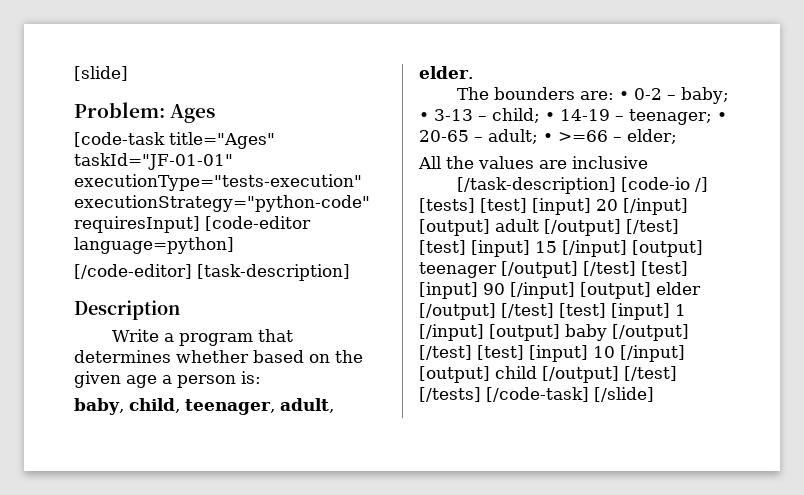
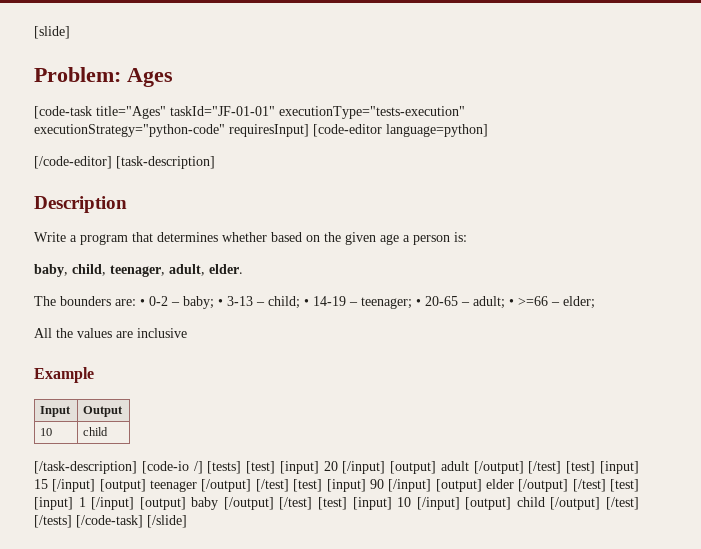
(648, 162) none -> [34,367,94,383] [40,406,72,417] [83,406,124,417] [40,428,53,436] [83,427,109,436] // Example // Input | Output // 10 | child

